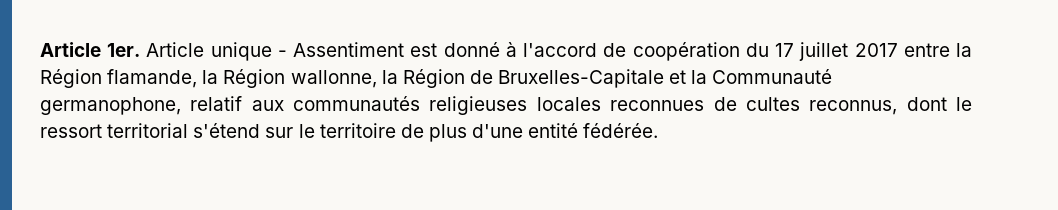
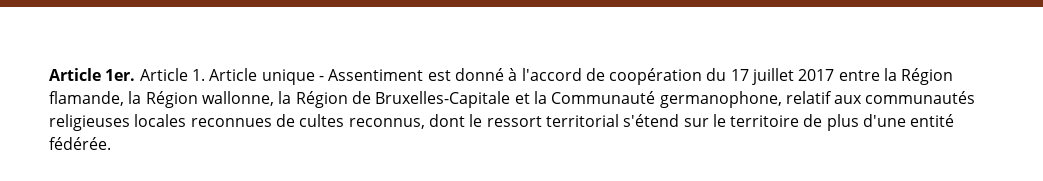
(205, 49) none -> [191,68,258,81] 1. Article

